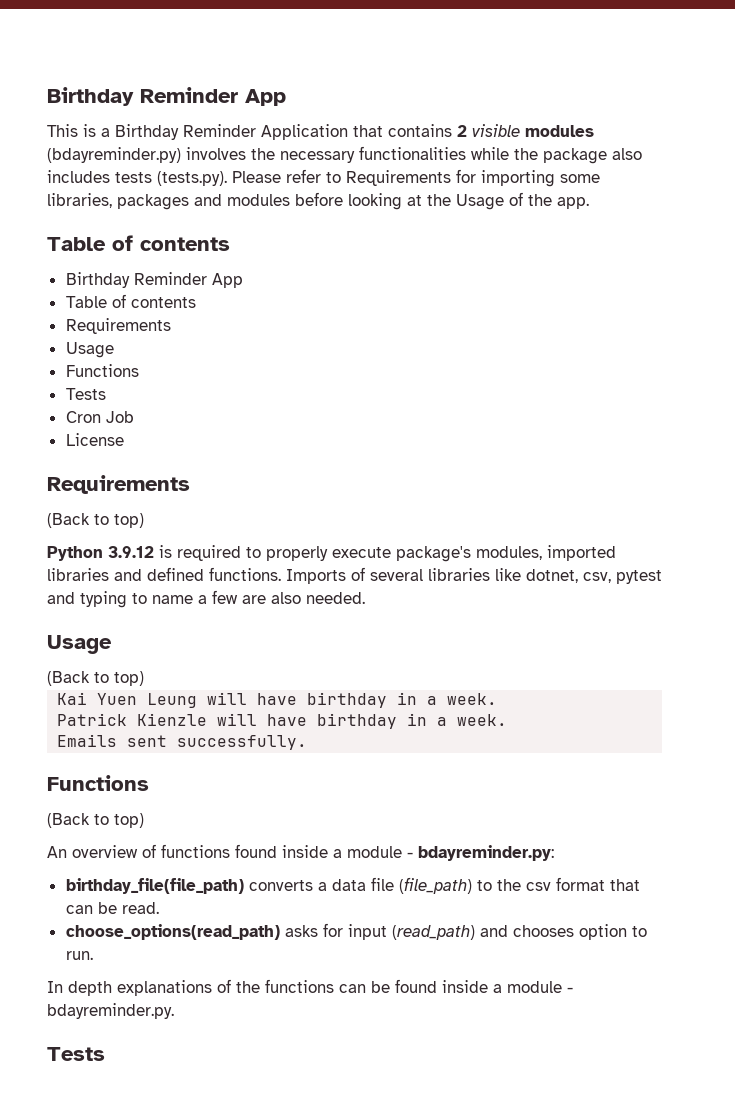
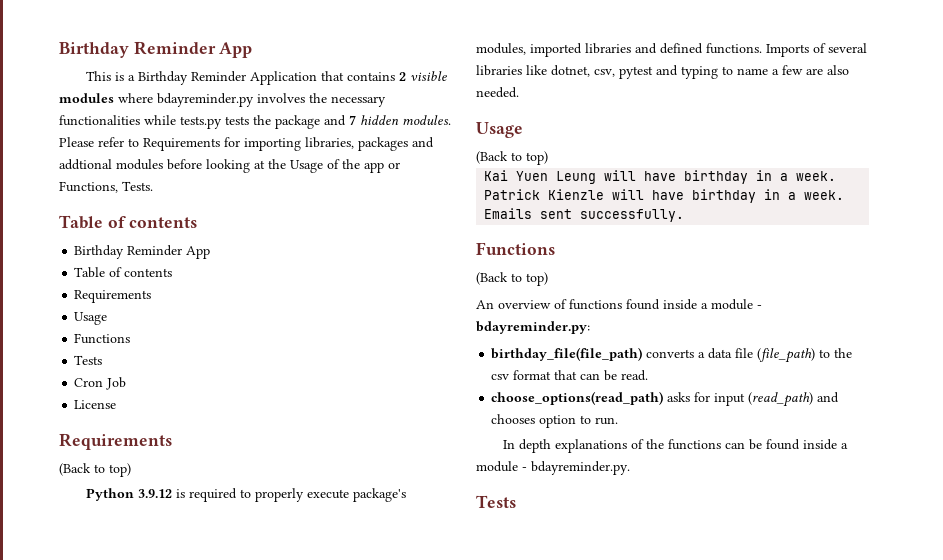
[47,147,181,163] (bdayreminder.py) -> [118,93,254,107] where bdayreminder.py
[514,148,642,164] [47,170,227,186] the package also includes tests (tests.py). -> [180,115,451,129] tests.py tests the package and 7 hidden modules.
[560,174,600,183] some -> (301, 144) none
(222, 200) none -> [59,159,112,170] addtional
[557,197,589,209] app. -> [364,162,400,173] [59,181,153,193] app or Functions, Tests.

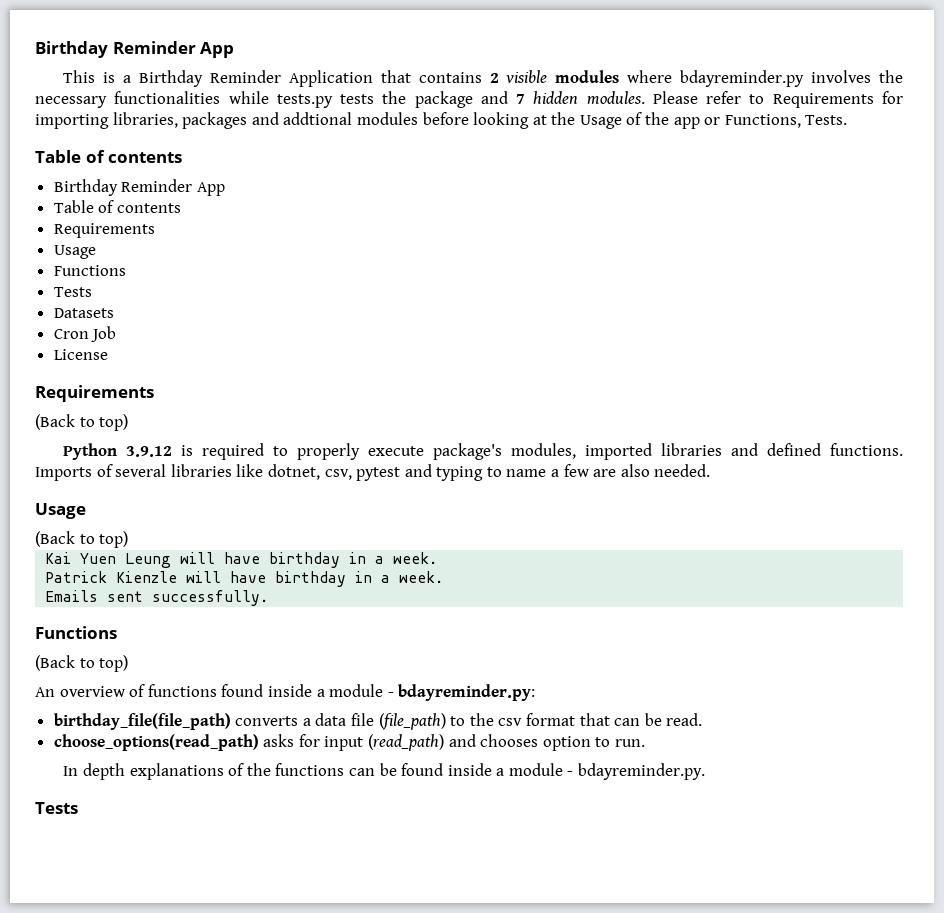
(103, 360) none -> [53,308,114,318] // Datasets

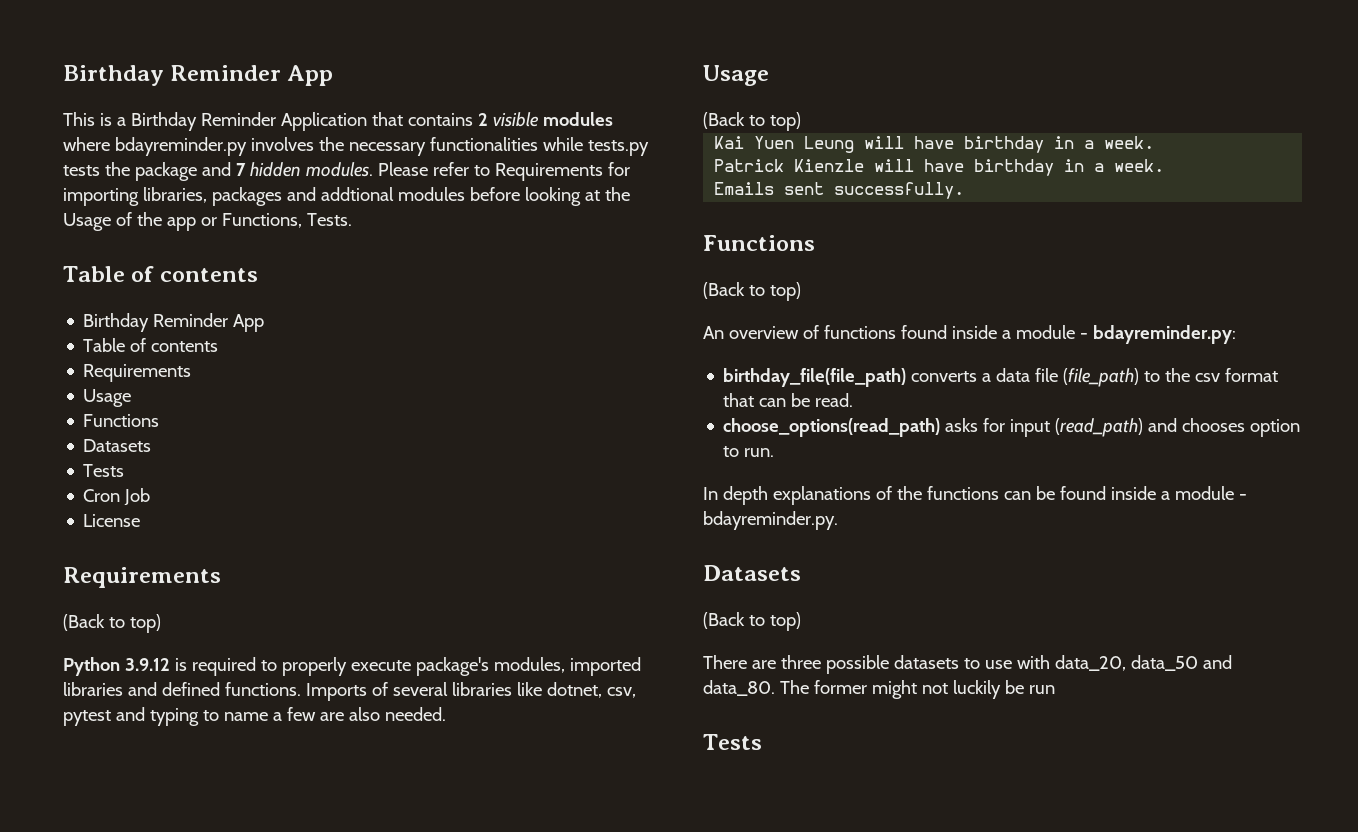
[53,287,92,297] [53,308,114,318] // Tests // Datasets -> [83,439,152,452] [83,464,125,477] // Datasets // Tests
(706, 771) none -> [703,565,801,581] [703,612,801,631] [703,655,1232,674] [703,680,1055,699] // Datasets // (Back to top) // There are three possible datasets to use with data_20, data_50 and data_80. The former might not luckily be run

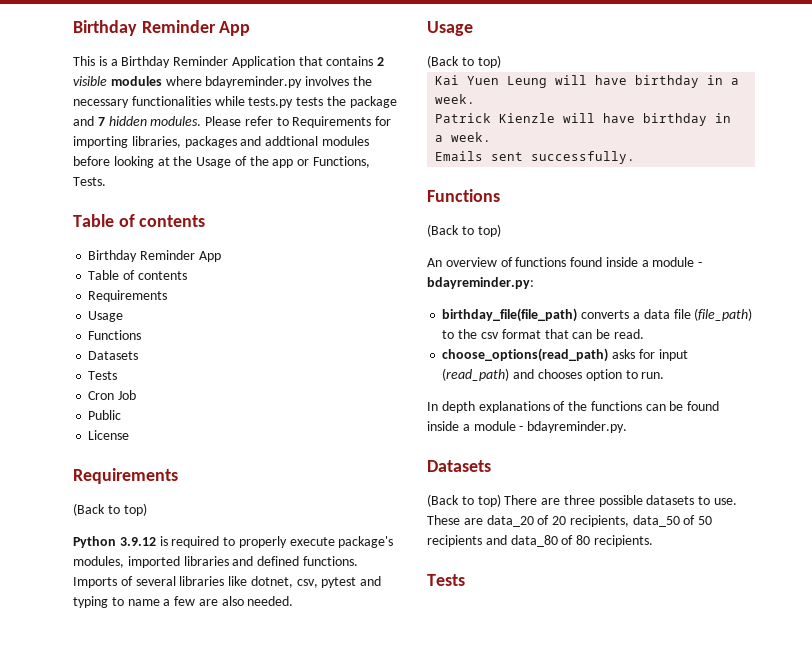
(151, 497) none -> [88,410,122,420] // Public
(801, 621) // -> (501, 500) none
[984,655,1232,671] [703,680,1055,699] use with data_20, data_50 and data_80. The former might not luckily be run -> [714,498,738,505] [427,515,713,527] [427,535,653,547] use. These are data_20 of 20 recipients, data_50 of 50 recipients and data_80 of 80 recipients.

